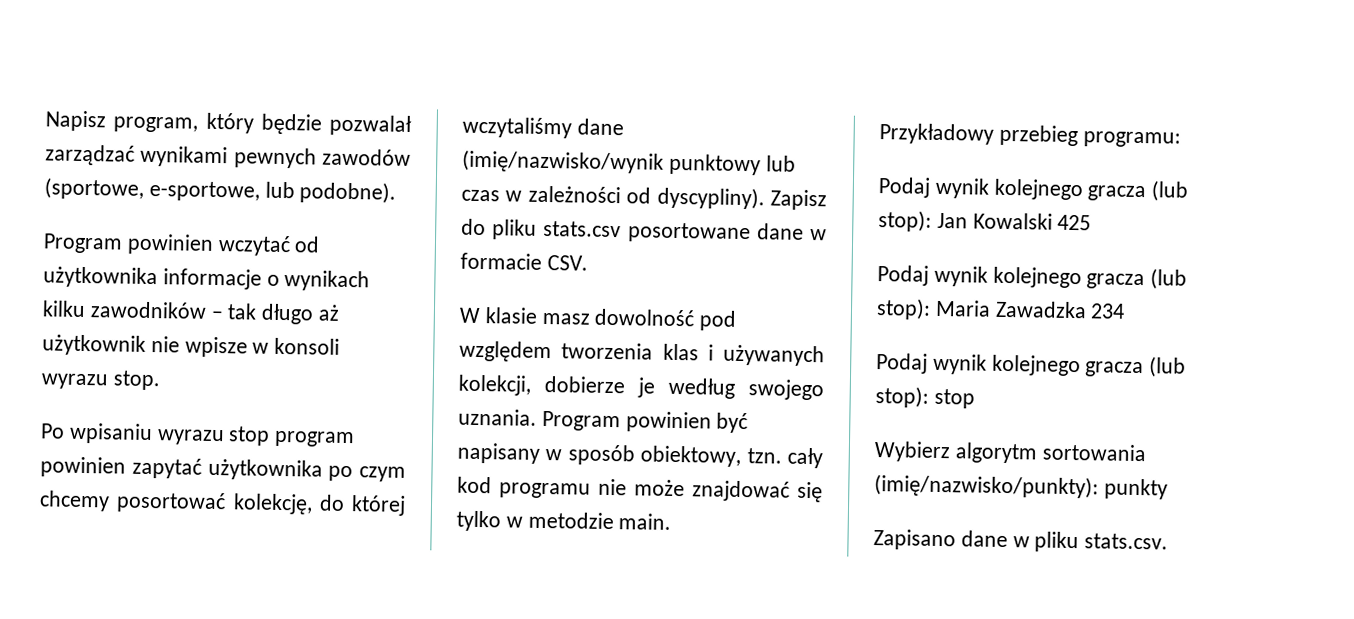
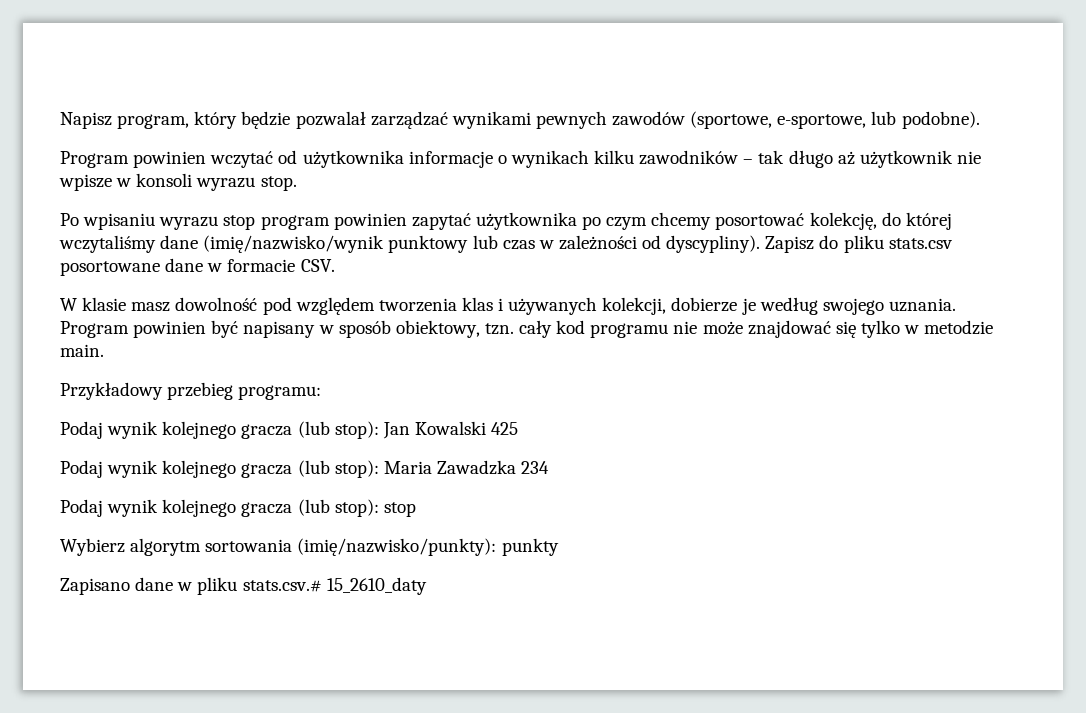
[1084,533,1169,550] stats.csv. -> [242,577,427,595] stats.csv.# 15_2610_daty

